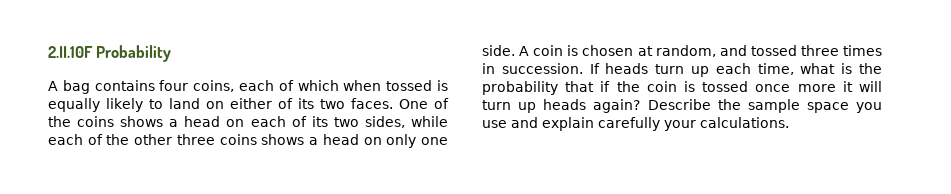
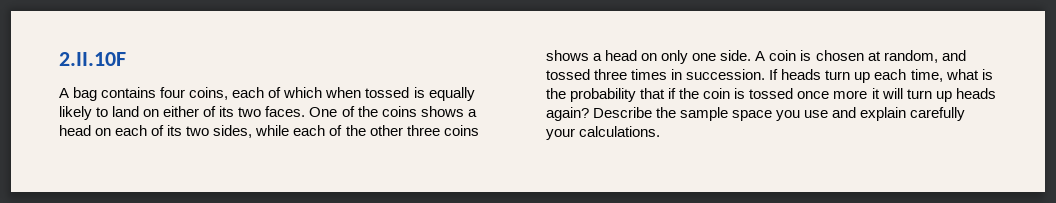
[96,45,172,62] Probability -> (126, 59) none

